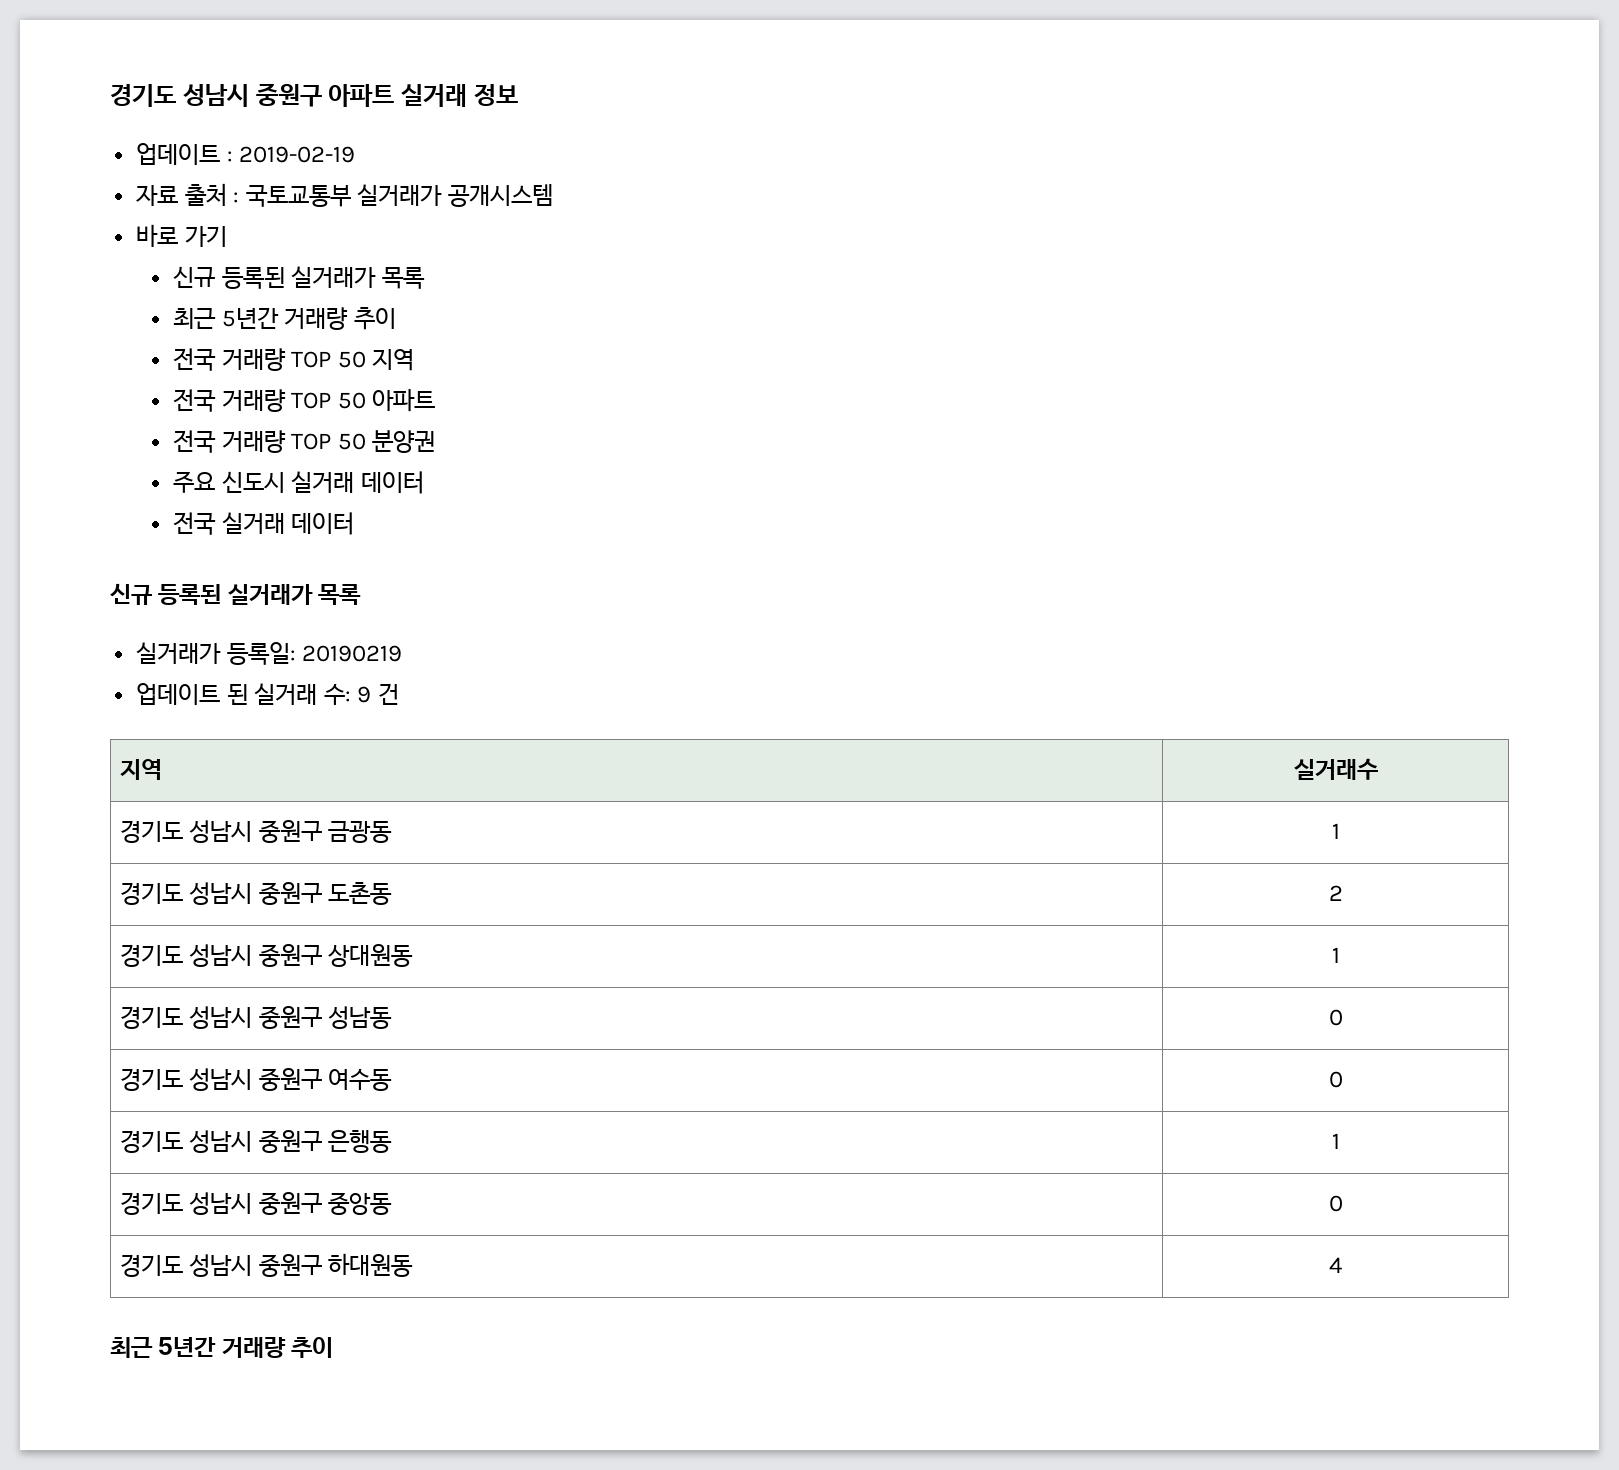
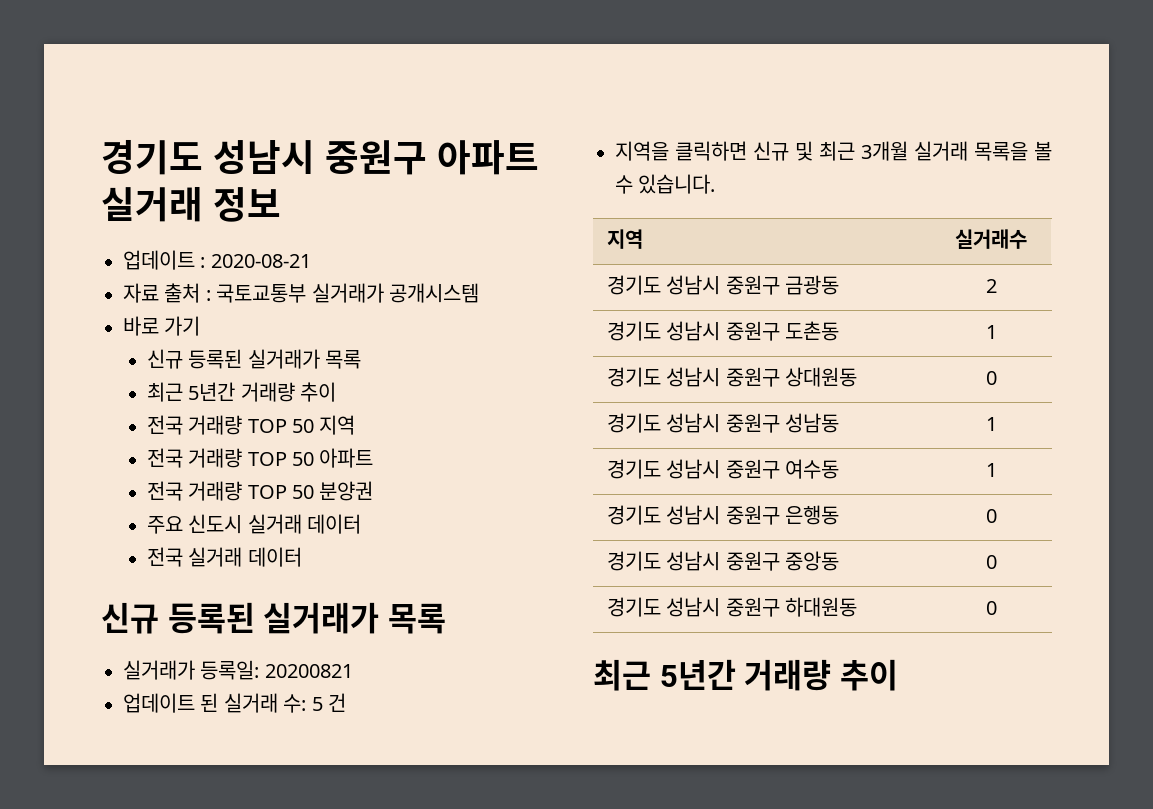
[239,146,356,163] 2019-02-19 -> [210,254,311,268] 2020-08-21
[302,645,403,662] 20190219 -> [264,664,353,678] 20200821
[357,686,372,703] 9 -> [311,697,323,711] 5
(399, 694) none -> [615,141,1052,161] [615,174,716,194] // 지역을 클릭하면 신규 및 최근 3개월 실거래 목록을 볼 수 있습니다.
[1331,823,1340,839] 1 -> [985,279,997,293] 2
[1328,885,1343,901] 2 -> [985,325,997,339] 1
[1331,947,1340,963] 1 -> [985,371,997,385] 0
[1328,1009,1343,1026] 0 -> [985,417,997,431] 1
[1328,1071,1343,1088] 0 -> [985,463,997,477] 1
[1331,1133,1340,1149] 1 -> [985,509,997,523] 0
[1329,1257,1342,1273] 4 -> [985,601,997,615] 0

